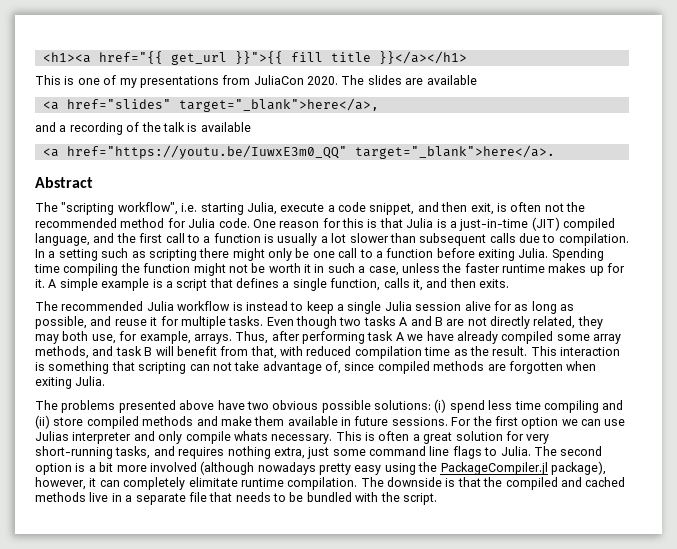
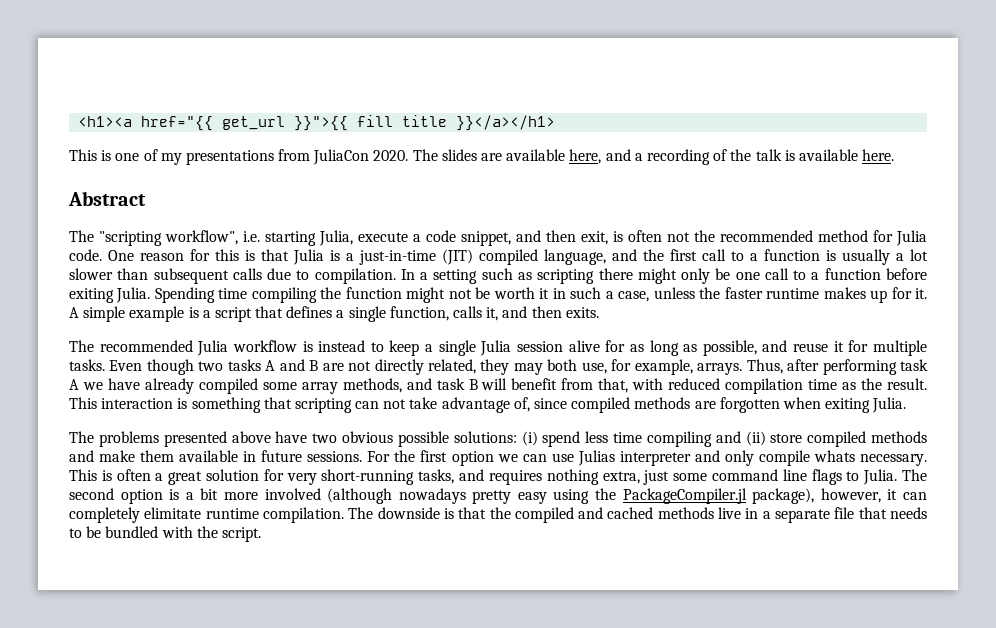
[42,98,379,112] // <a href="slides" target="_blank">here</a>, // -> [569,149,602,164] here,
[42,145,555,159] // <a href="https://youtu.be/IuwxE3m0_QQ" target="_blank">here</a>. -> [862,149,895,161] here.

